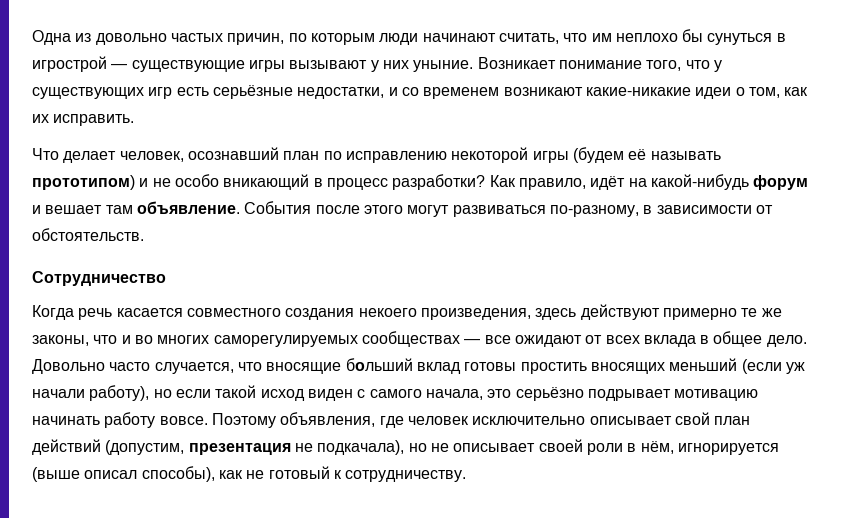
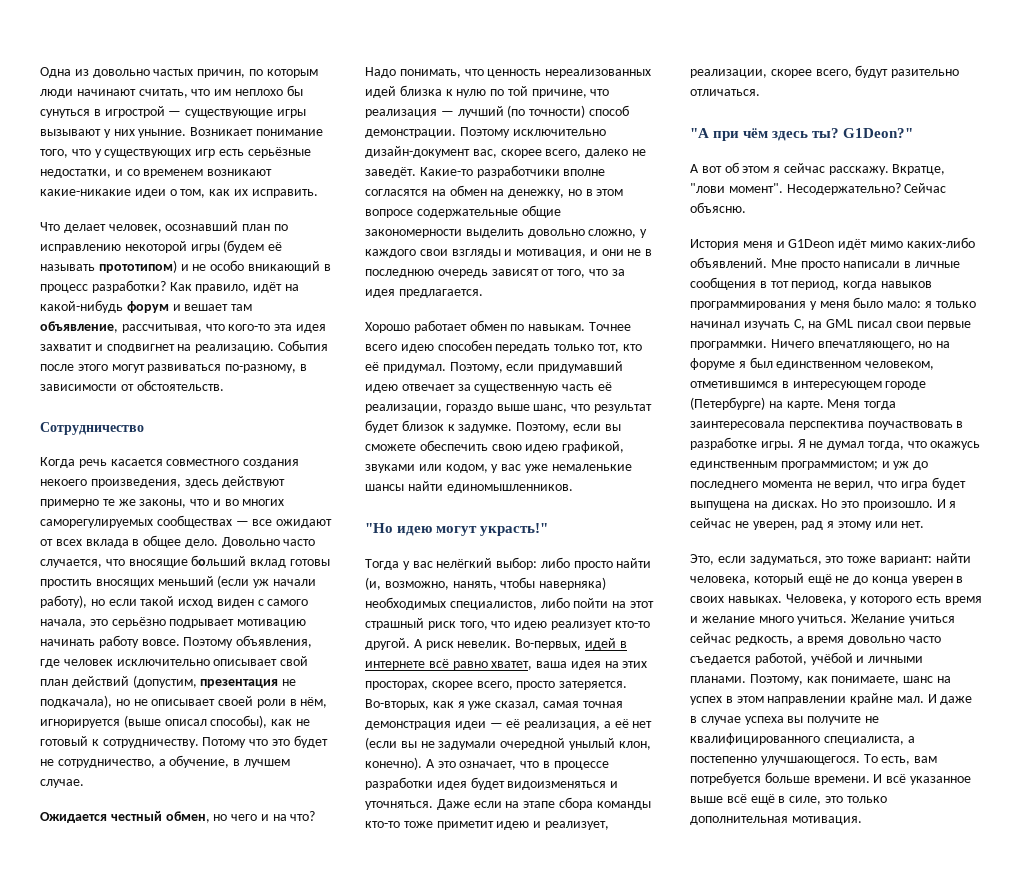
[136,201,240,214] объявление. -> [40,321,326,333] [40,344,275,353] объявление, рассчитывая, что кого-то эта идея захватит и сподвигнет на реализацию.
(467, 476) none -> [202,735,328,748] [40,755,290,768] [40,779,84,788] [40,811,316,823] [365,67,652,78] [365,85,610,98] [365,105,629,118] [365,127,606,138] [365,146,646,158] [365,165,606,178] [365,185,624,198] [365,205,561,218] [365,229,648,238] [365,249,653,258] [365,269,625,278] [365,289,483,298] [365,320,631,333] [365,340,642,353] [365,361,624,373] [365,382,612,393] [365,404,652,413] [365,420,621,433] [365,440,625,453] [365,464,632,473] [365,481,573,493] [365,523,549,536] [365,557,652,570] [365,577,607,590] [365,597,654,610] [365,618,650,630] [365,638,627,650] [365,659,648,670] [365,681,628,690] [365,699,623,710] [365,719,653,730] [365,737,651,750] [365,757,609,770] [365,777,619,790] [365,797,651,810] [365,821,609,830] [690,65,960,78] [690,89,760,96] [690,128,914,141] [690,162,946,175] [690,183,947,195] [690,202,746,213] [690,237,975,250] [690,257,960,270] [690,277,932,290] [690,297,976,310] [690,319,972,330] [690,339,951,350] [690,357,935,370] [690,381,927,390] [690,397,897,410] [690,421,964,430] [690,437,981,450] [690,461,929,470] [690,477,966,490] [690,499,957,510] [690,518,925,530] [690,553,971,565] [690,573,964,585] [690,594,982,605] [690,614,955,625] [690,633,941,645] [690,652,924,665] [690,674,951,685] [690,693,973,705] [690,716,879,725] [690,733,915,745] [690,754,938,765] [690,772,971,785] [690,794,887,805] [690,816,862,825] Потому что это будет не сотрудничество, а обучение, в лучшем случае. // Ожидается честный обмен, но чего и на что? Надо понимать, что ценность нереализованных идей близка к нулю по той причине, что реализация — лучший (по точности) способ демонстрации. Поэтому исключительно дизайн-документ вас, скорее всего, далеко не заведёт. Какие-то разработчики вполне согласятся на обмен на денежку, но в этом вопросе содержательные общие закономерности выделить довольно сложно, у каждого свои взгляды и мотивация, и они не в последнюю очередь зависят от того, что за идея предлагается. // Хорошо работает обмен по навыкам. Точнее всего идею способен передать только тот, кто её придумал. Поэтому, если придумавший идею отвечает за существенную часть её реализации, гораздо выше шанс, что результат будет близок к задумке. Поэтому, если вы сможете обеспечить свою идею графикой, звуками или кодом, у вас уже немаленькие шансы найти единомышленников. // "Но идею могут украсть!" // Тогда у вас нелёгкий выбор: либо просто найти (и, возможно, нанять, чтобы наверняка) необходимых специалистов, либо пойти на этот страшный риск того, что идею реализует кто-то другой. А риск невелик. Во-первых, идей в интернете всё равно хватет, ваша идея на этих просторах, скорее всего, просто затеряется. Во-вторых, как я уже сказал, самая точная демонстрация идеи — её реализация, а её нет (если вы не задумали очередной унылый клон, конечно). А это означает, что в процессе разработки идея будет видоизменяться и уточняться. Даже если на этапе сбора команды кто-то тоже приметит идею и реализует, реализации, скорее всего, будут разительно отличаться. // "А при чём здесь ты? G1Deon?" // А вот об этом я сейчас расскажу. Вкратце, "лови момент". Несодержательно? Сейчас объясню. // История меня и G1Deon идёт мимо каких-либо объявлений. Мне просто написали в личные сообщения в тот период, когда навыков программирования у меня было мало: я только начинал изучать С, на GML писал свои первые программки. Ничего впечатляющего, но на форуме я был единственном человеком, отметившимся в интересующем городе (Петербурге) на карте. Меня тогда заинтересовала перспектива поучаствовать в разработке игры. Я не думал тогда, что окажусь единственным программистом; и уж до последнего момента не верил, что игра будет выпущена на дисках. Но это произошло. И я сейчас не уверен, рад я этому или нет. // Это, если задуматься, это тоже вариант: найти человека, который ещё не до конца уверен в своих навыках. Человека, у которого есть время и желание много учиться. Желание учиться сейчас редкость, а время довольно часто съедается работой, учёбой и личными планами. Поэтому, как понимаете, шанс на успех в этом направлении крайне мал. И даже в случае успеха вы получите не квалифицированного специалиста, а постепенно улучшающегося. То есть, вам потребуется больше времени. И всё указанное выше всё ещё в силе, это только дополнительная мотивация.

